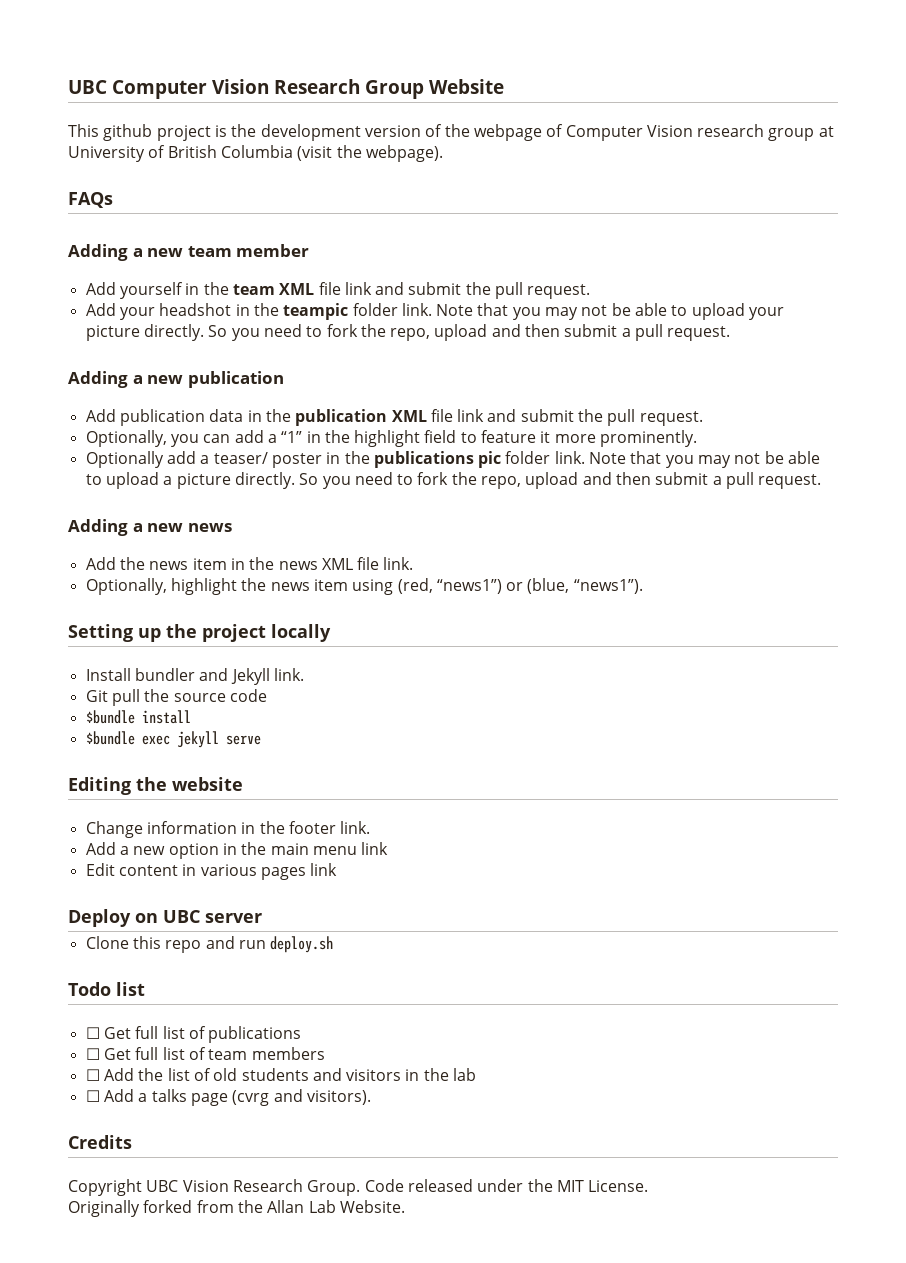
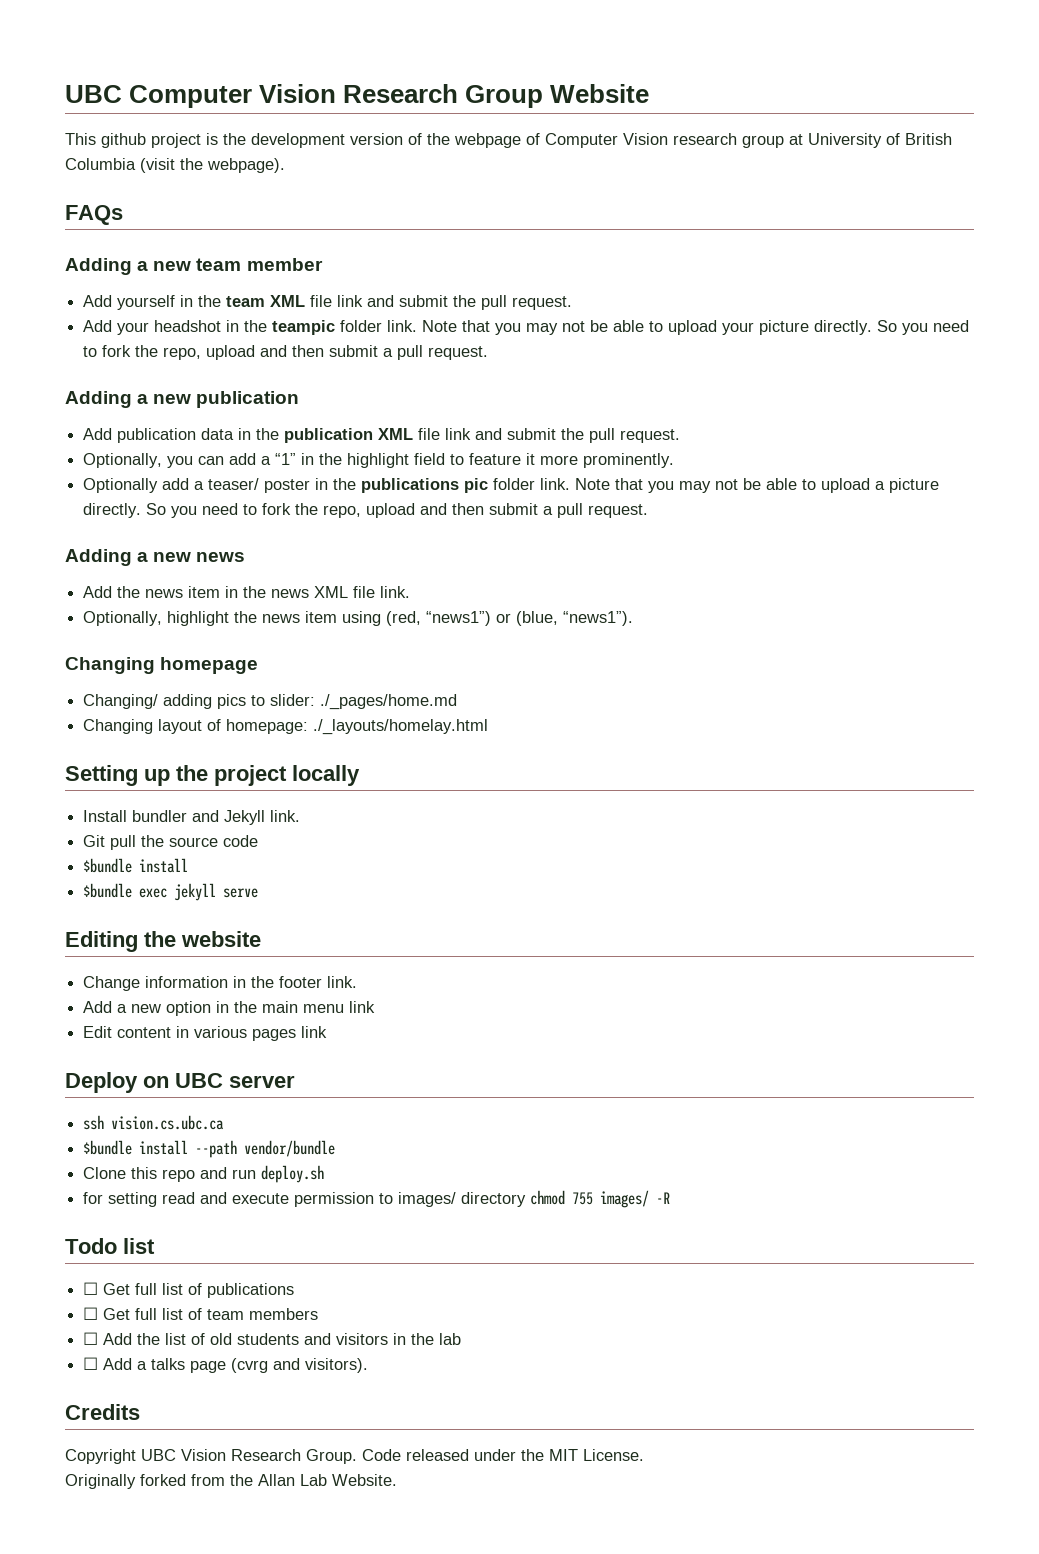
(643, 586) none -> [65,657,259,674] [83,694,458,710] [83,719,489,735] // Changing homepage // Changing/ adding pics to slider: ./_pages/home.md // Changing layout of homepage: ./_layouts/homelay.html
(262, 918) none -> [83,1115,225,1130] [83,1140,336,1158] // ssh vision.cs.ubc.ca // $bundle install --path vendor/bundle
(334, 944) none -> [83,1190,671,1208] // for setting read and execute permission to images/ directory chmod 755 images/ -R

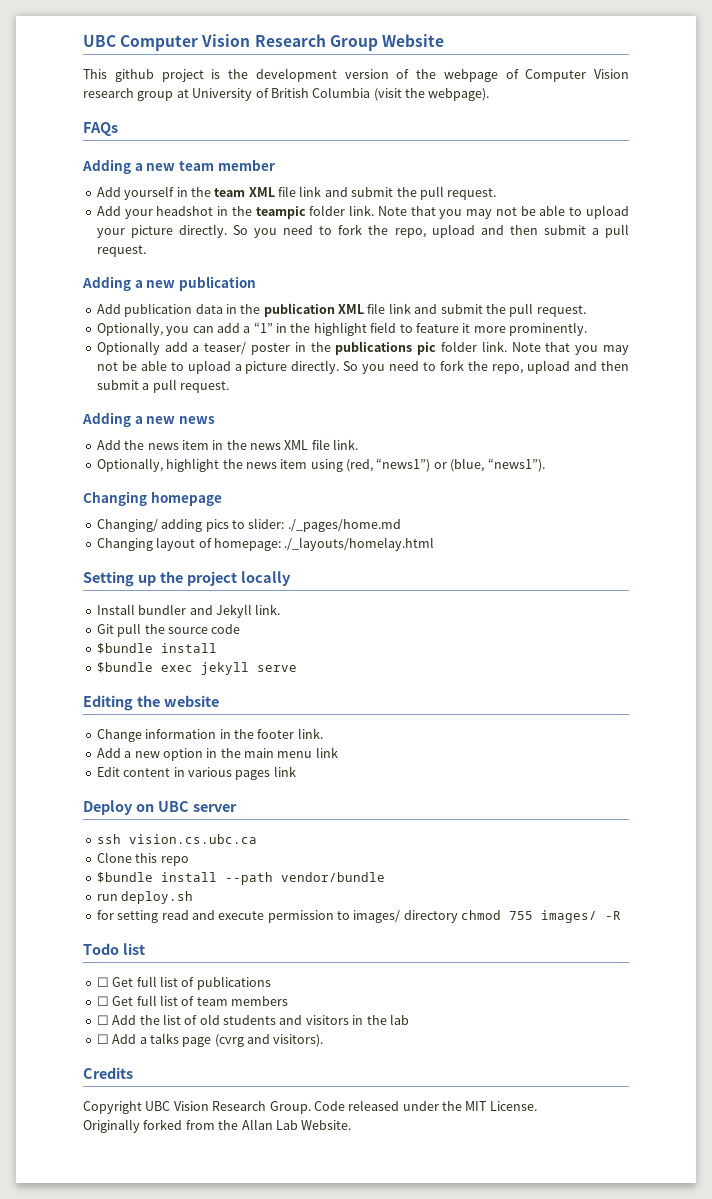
(225, 1122) none -> [96,852,189,866] // Clone this repo
[83,1167,228,1182] Clone this repo and -> (385, 877) none

